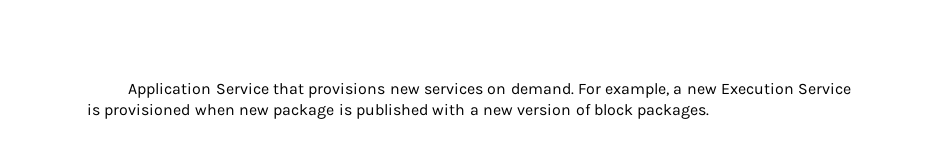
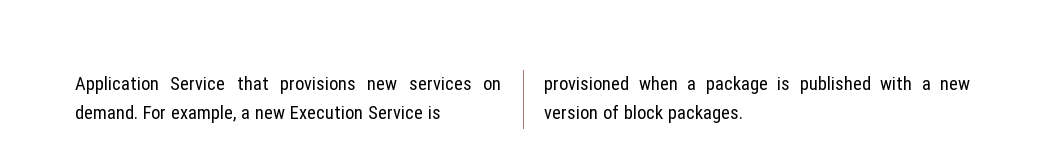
[238,107,269,116] new -> [687,80,696,90] a

